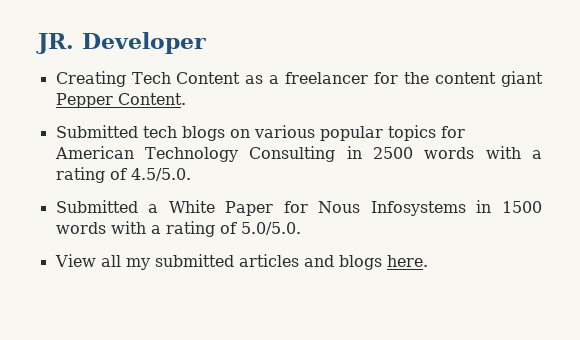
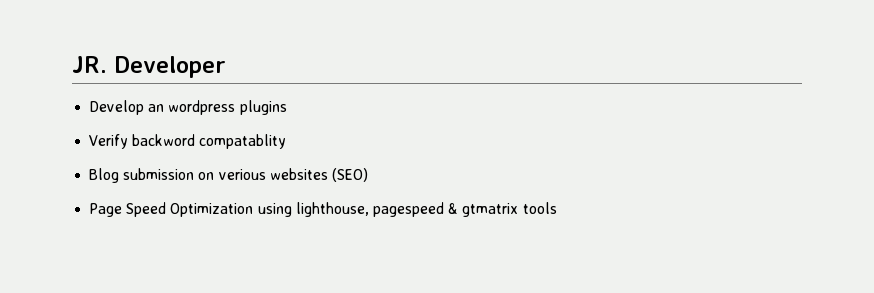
[55,71,543,87] [55,93,186,108] [55,125,465,141] [54,146,542,162] [55,167,191,183] [55,200,542,216] [55,221,301,237] [54,254,428,270] Creating Tech Content as a freelancer for the content giant Pepper Content. // Submitted tech blogs on various popular topics for American Technology Consulting in 2500 words with a rating of 4.5/5.0. // Submitted a White Paper for Nous Infosystems in 1500 words with a rating of 5.0/5.0. // View all my submitted articles and blogs here. -> [89,100,287,115] [89,134,287,149] [89,168,368,183] [89,202,557,217] Develop an wordpress plugins // Verify backword compatablity // Blog submission on verious websites (SEO) // Page Speed Optimization using lighthouse, pagespeed & gtmatrix tools

